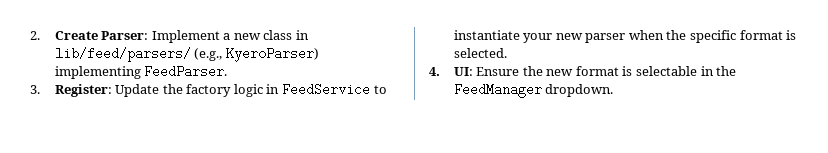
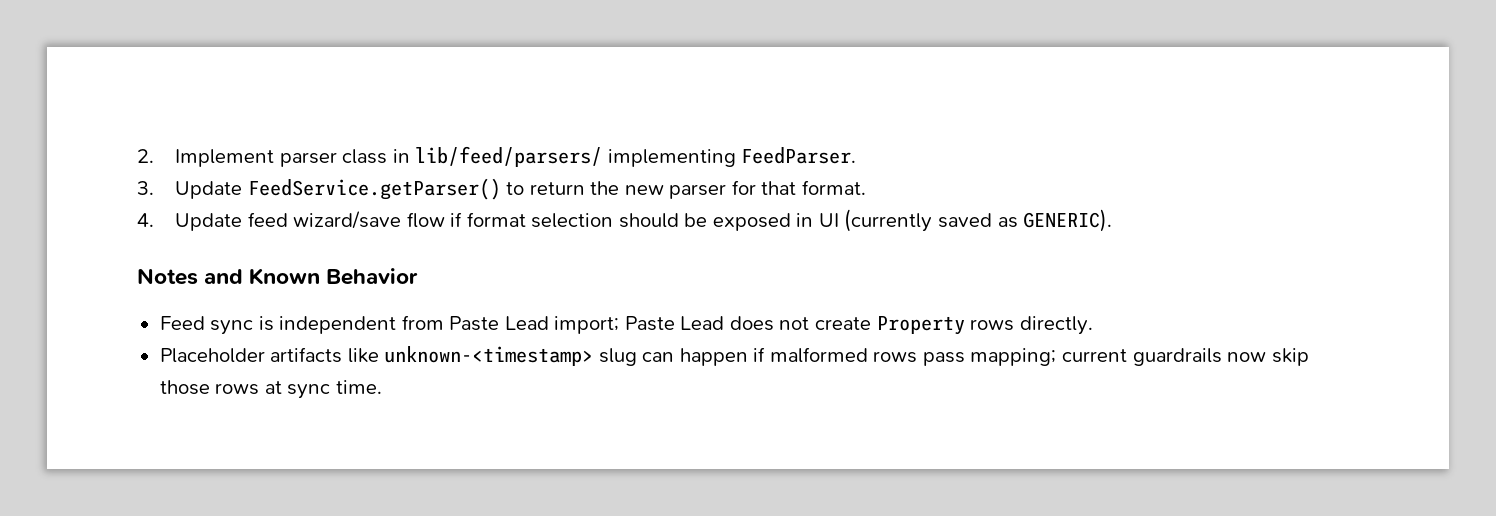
[54,30,261,43] Create Parser: Implement a new -> [175,149,337,167] Implement parser
[194,47,319,62] (e.g., KyeroParser) -> (603, 156) none
[54,83,387,97] [453,30,797,43] [453,48,507,58] [429,66,737,76] [453,83,614,98] Register: Update the factory logic in FeedService to instantiate your new parser when the specific format is selected. // 4. UI: Ensure the new format is selectable in the FeedManager dropdown. -> [175,178,866,200] [137,209,1113,232] [137,268,419,285] [159,315,1093,335] [159,346,1309,366] [159,380,382,399] Update FeedService.getParser() to return the new parser for that format. // 4. Update feed wizard/save flow if format selection should be exposed in UI (currently saved as GENERIC). // Notes and Known Behavior // Feed sync is independent from Paste Lead import; Paste Lead does not create Property rows directly. // Placeholder artifacts like unknown-<timestamp> slug can happen if malformed rows pass mapping; current guardrails now skip those rows at sync time.

